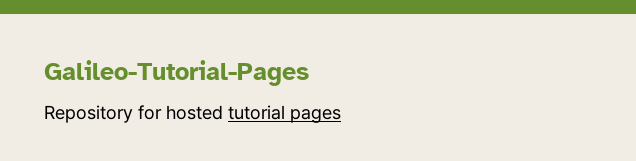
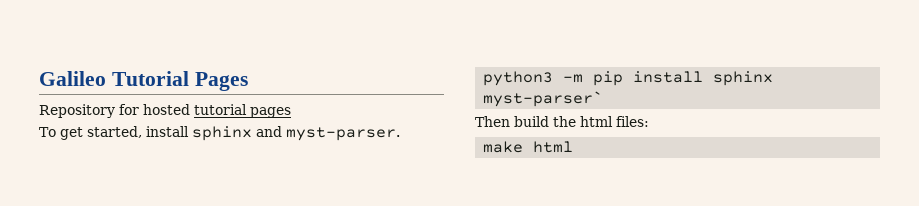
[44,60,309,86] Galileo-Tutorial-Pages -> [39,71,248,91] Galileo Tutorial Pages
(341, 116) none -> [39,126,400,141] [483,71,774,86] [483,91,604,107] [475,116,649,127] [483,141,574,153] // To get started, install sphinx and myst-parser. // python3 -m pip install sphinx myst-parser` // Then build the html files: // make html

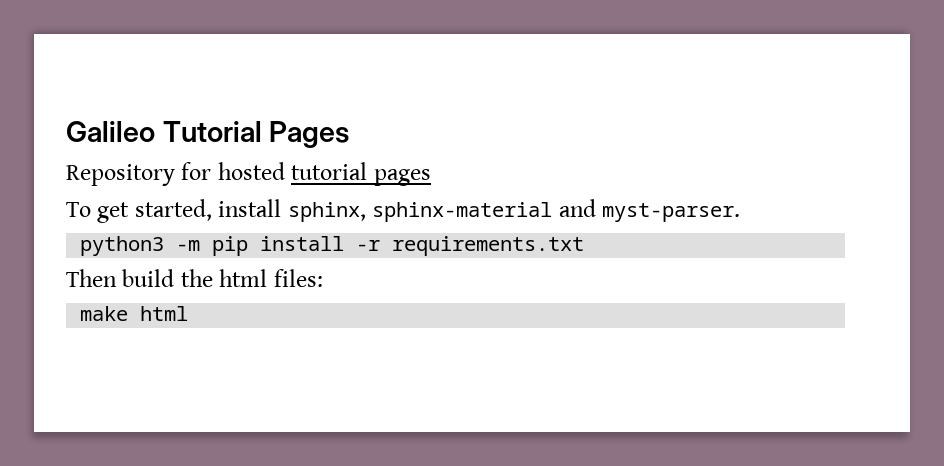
[191,126,252,141] sphinx -> [287,202,553,222] sphinx, sphinx-material
[713,71,774,86] [483,91,604,107] sphinx myst-parser` -> [356,236,585,256] -r requirements.txt

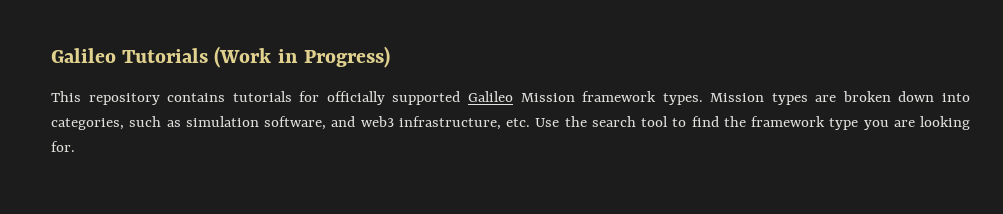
[66,121,350,148] [66,162,431,186] [66,199,741,223] [80,236,585,256] [66,269,323,287] [80,306,189,321] Galileo Tutorial Pages // Repository for hosted tutorial pages // To get started, install sphinx, sphinx-material and myst-parser. // python3 -m pip install -r requirements.txt // Then build the html files: // make html -> [51,46,390,68] [51,91,970,105] [51,116,970,130] [51,141,75,152] Galileo Tutorials (Work in Progress) // This repository contains tutorials for officially supported Galileo Mission framework types. Mission types are broken down into categories, such as simulation software, and web3 infrastructure, etc. Use the search tool to find the framework type you are looking for.

